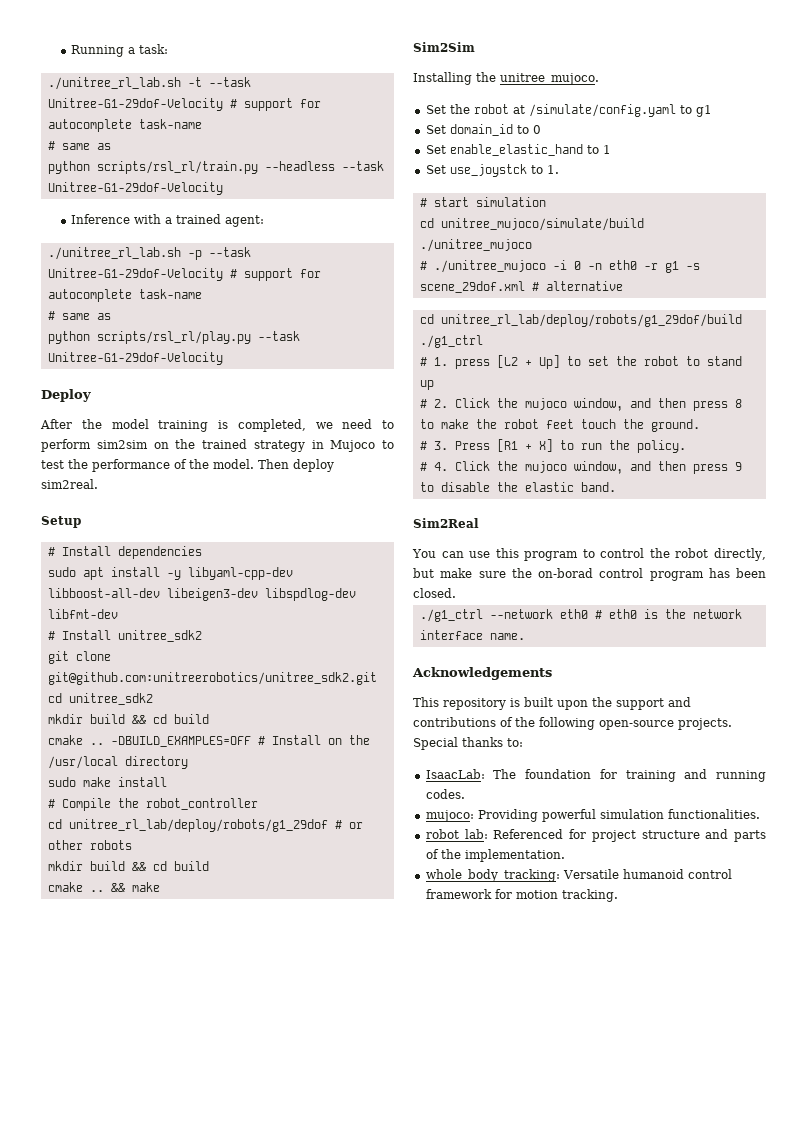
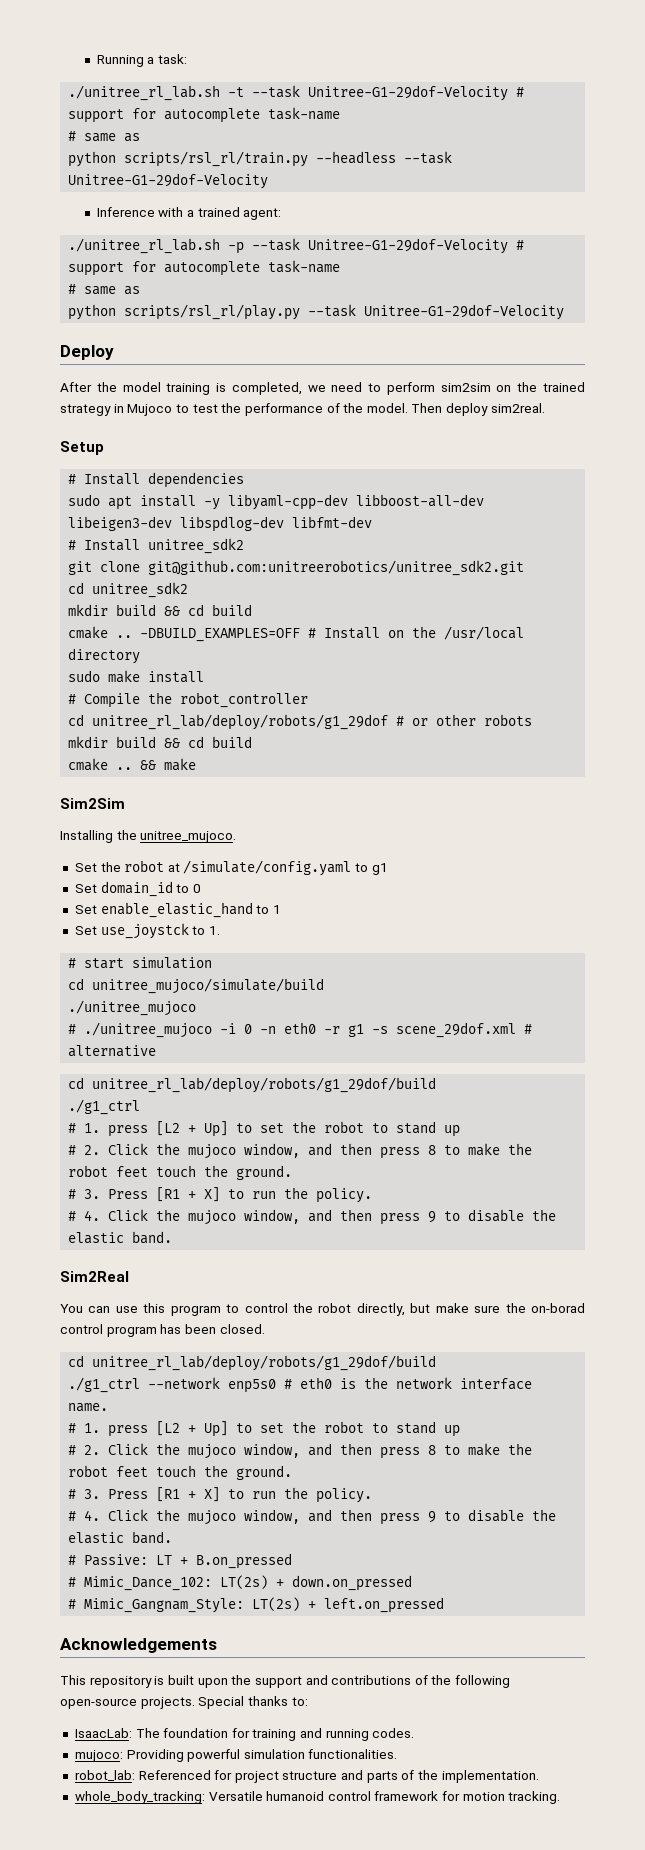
(456, 593) none -> [68,1355,437,1371] // cd unitree_rl_lab/deploy/robots/g1_29dof/build
[559,609,588,619] eth0 -> [228,1379,277,1393] enp5s0
(525, 636) none -> [68,1421,461,1437] [68,1443,533,1459] [68,1465,293,1480] [68,1487,373,1503] [68,1509,557,1525] [68,1531,173,1544] [68,1553,293,1569] [68,1575,413,1591] [68,1597,445,1613] // # 1. press [L2 + Up] to set the robot to stand up // # 2. Click the mujoco window, and then press 8 to make the robot feet touch the ground. // # 3. Press [R1 + X] to run the policy. // # 4. Click the mujoco window, and then press 9 to disable the elastic band. // # Passive: LT + B.on_pressed // # Mimic_Dance_102: LT(2s) + down.on_pressed // # Mimic_Gangnam_Style: LT(2s) + left.on_pressed

